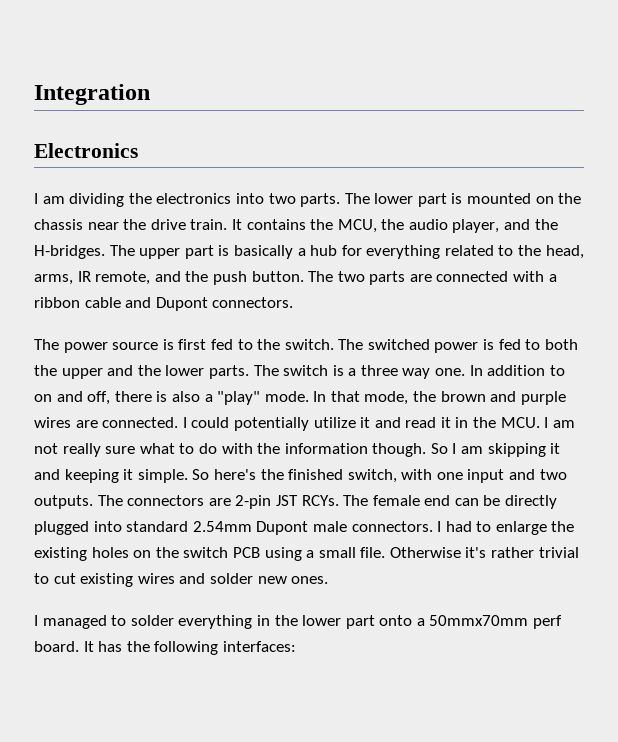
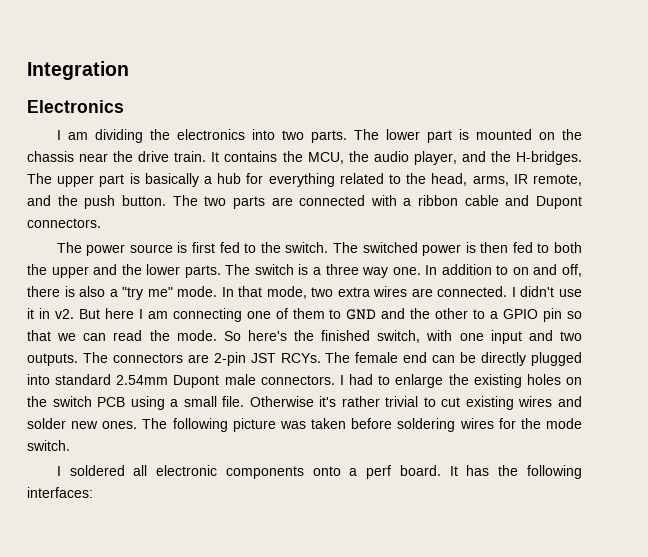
(495, 344) none -> [480,242,509,253] then
[217,391,261,405] "play" -> [122,287,173,300] "try me"
[413,391,566,405] [34,417,575,431] [34,443,561,457] [34,469,188,483] the brown and purple wires are connected. I could potentially utilize it and read it in the MCU. I am not really sure what to do with the information though. So I am skipping it and keeping it simple. -> [311,286,582,297] [27,308,582,322] [27,330,217,341] two extra wires are connected. I didn't use it in v2. But here I am connecting one of them to GND and the other to a GPIO pin so that we can read the mode.
[34,615,375,629] // I managed to solder everything in the lower part -> [142,418,582,432] [27,440,70,451] [56,465,304,479] The following picture was taken before soldering wires for the mode switch. // I soldered all electronic components
[429,615,529,626] 50mmx70mm -> (358, 472) none

